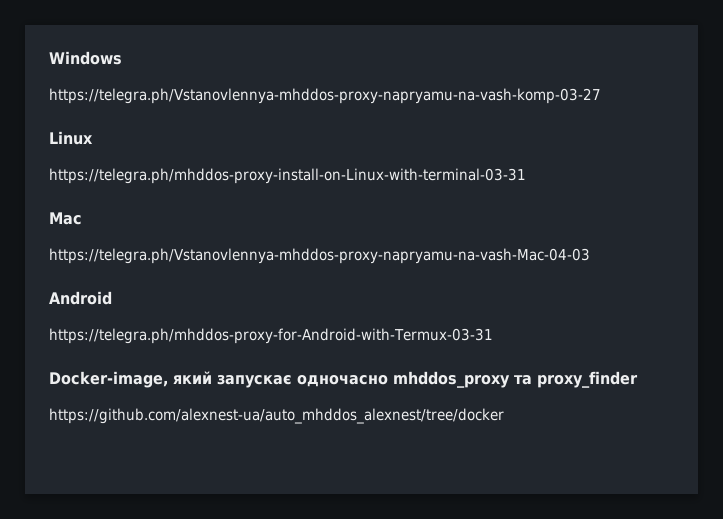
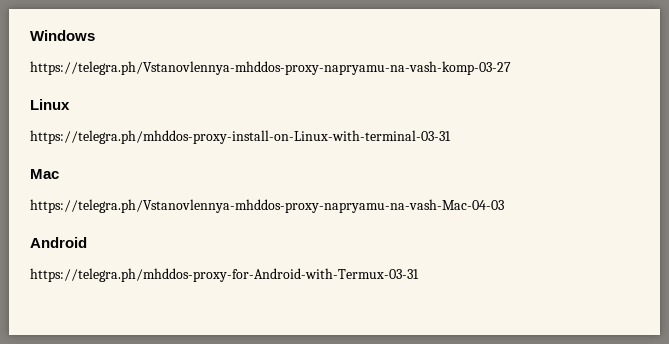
[49,371,638,388] [49,408,504,424] // Docker-image, який запускає одночасно mhddos_proxy та proxy_finder // https://github.com/alexnest-ua/auto_mhddos_alexnest/tree/docker -> (419, 275) none

